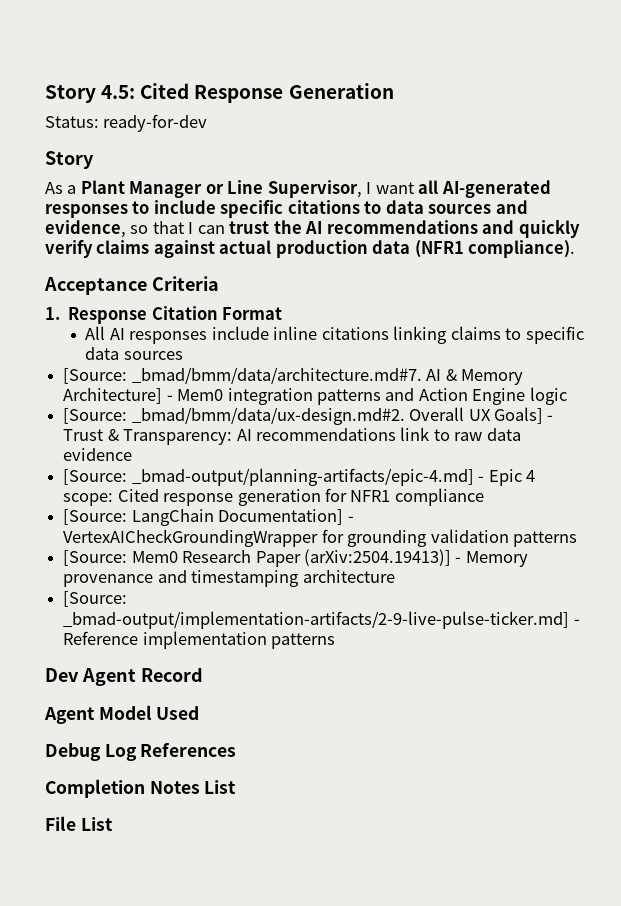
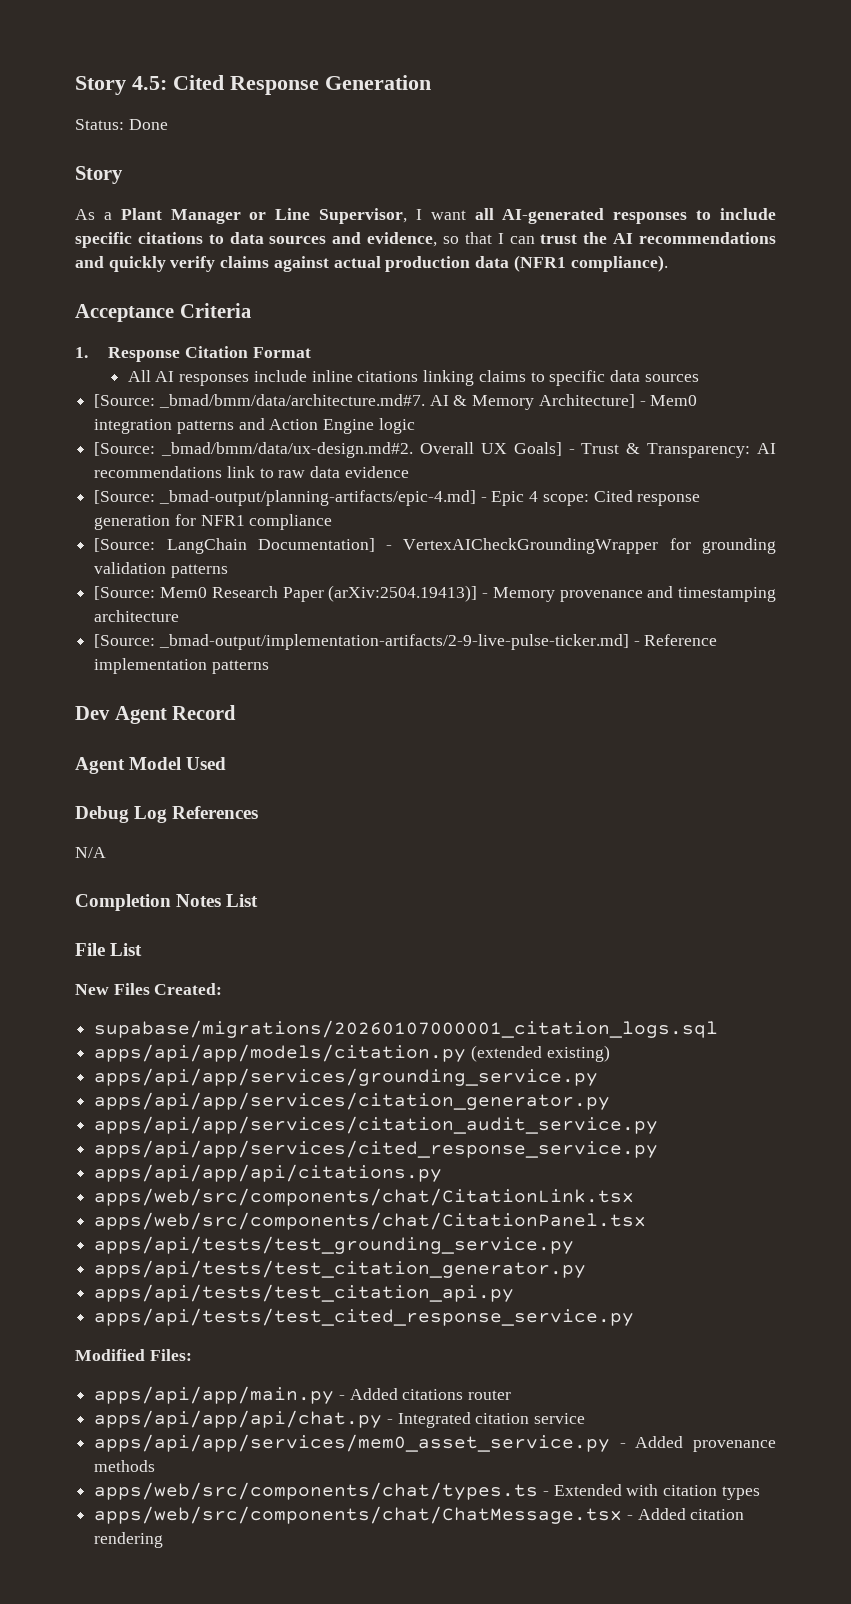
[103,114,208,132] ready-for-dev -> [128,119,168,130] Done
(237, 749) none -> [75,847,106,858] // N/A
(113, 824) none -> [75,983,223,995] [94,1020,719,1038] [94,1044,610,1062] [94,1068,599,1086] [94,1092,611,1110] [94,1116,659,1134] [94,1140,659,1158] [94,1164,443,1182] [94,1188,635,1206] [94,1212,647,1230] [94,1236,575,1254] [94,1260,587,1278] [94,1284,515,1302] [94,1308,635,1326] [75,1349,192,1361] [94,1386,512,1404] [94,1410,586,1428] [94,1434,777,1452] [94,1460,156,1472] [94,1482,760,1500] [94,1506,745,1524] [94,1532,164,1548] // New Files Created: // supabase/migrations/20260107000001_citation_logs.sql // apps/api/app/models/citation.py (extended existing) // apps/api/app/services/grounding_service.py // apps/api/app/services/citation_generator.py // apps/api/app/services/citation_audit_service.py // apps/api/app/services/cited_response_service.py // apps/api/app/api/citations.py // apps/web/src/components/chat/CitationLink.tsx // apps/web/src/components/chat/CitationPanel.tsx // apps/api/tests/test_grounding_service.py // apps/api/tests/test_citation_generator.py // apps/api/tests/test_citation_api.py // apps/api/tests/test_cited_response_service.py // Modified Files: // apps/api/app/main.py - Added citations router // apps/api/app/api/chat.py - Integrated citation service // apps/api/app/services/mem0_asset_service.py - Added provenance methods // apps/web/src/components/chat/types.ts - Extended with citation types // apps/web/src/components/chat/ChatMessage.tsx - Added citation rendering

